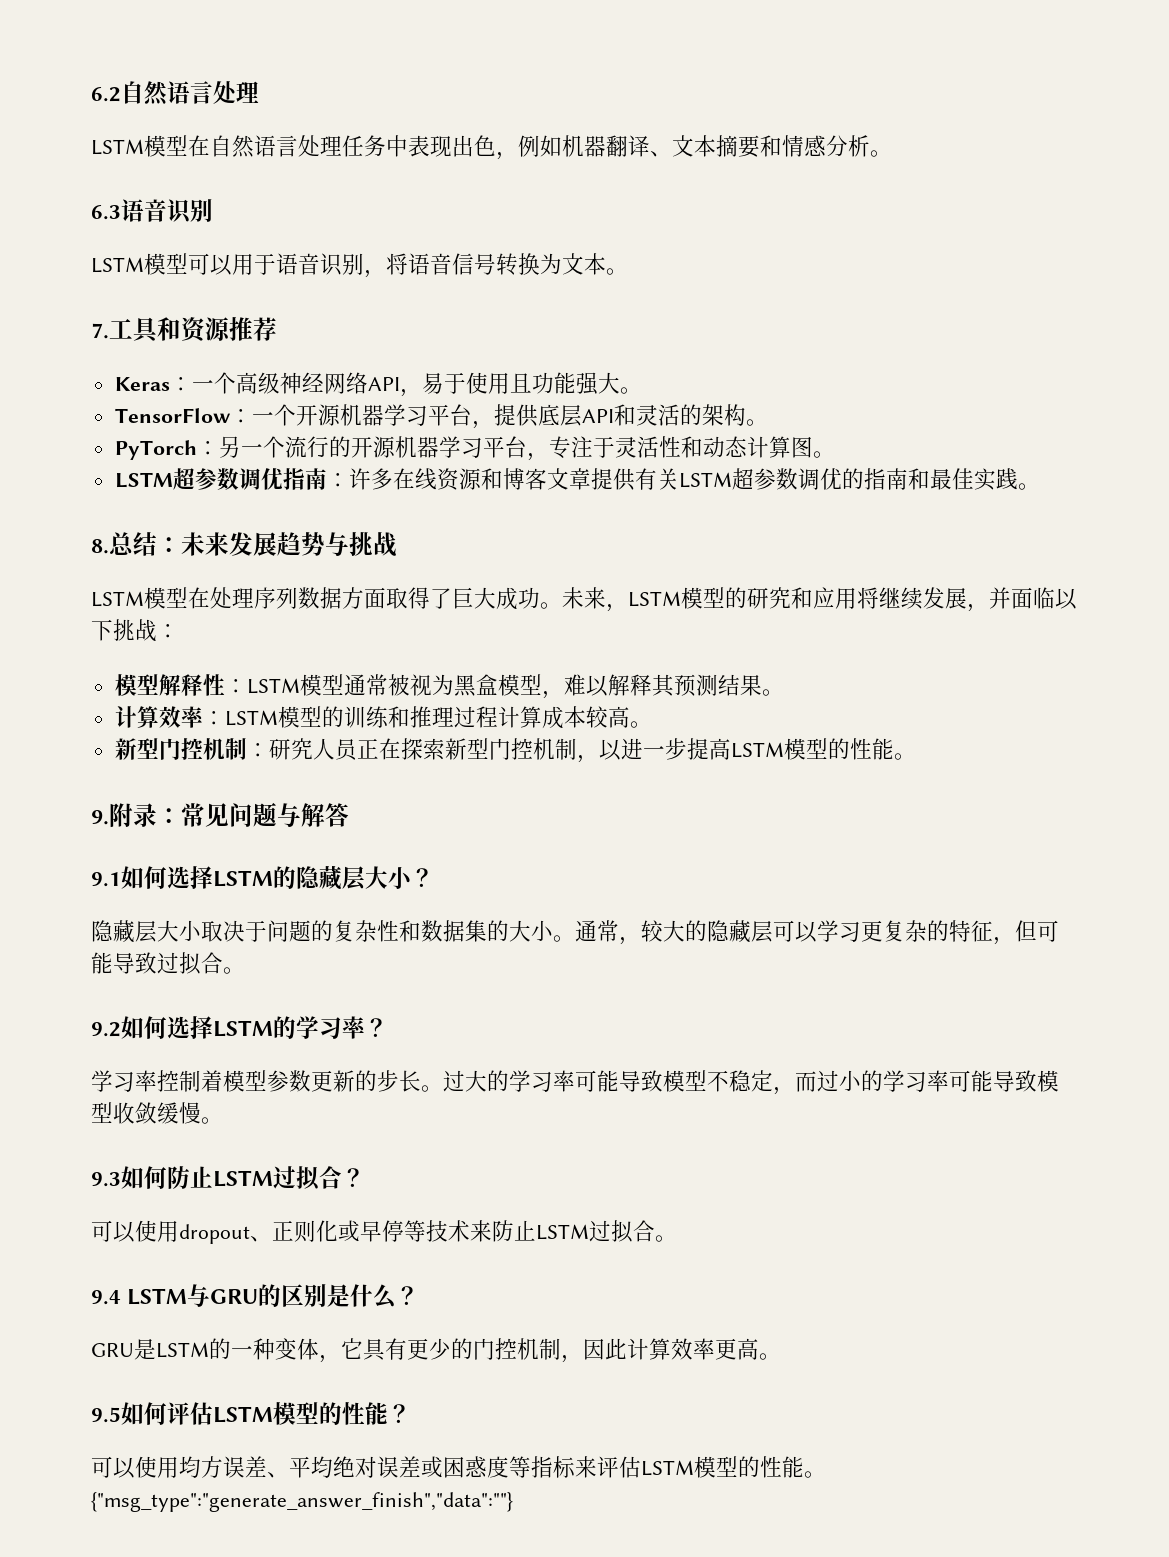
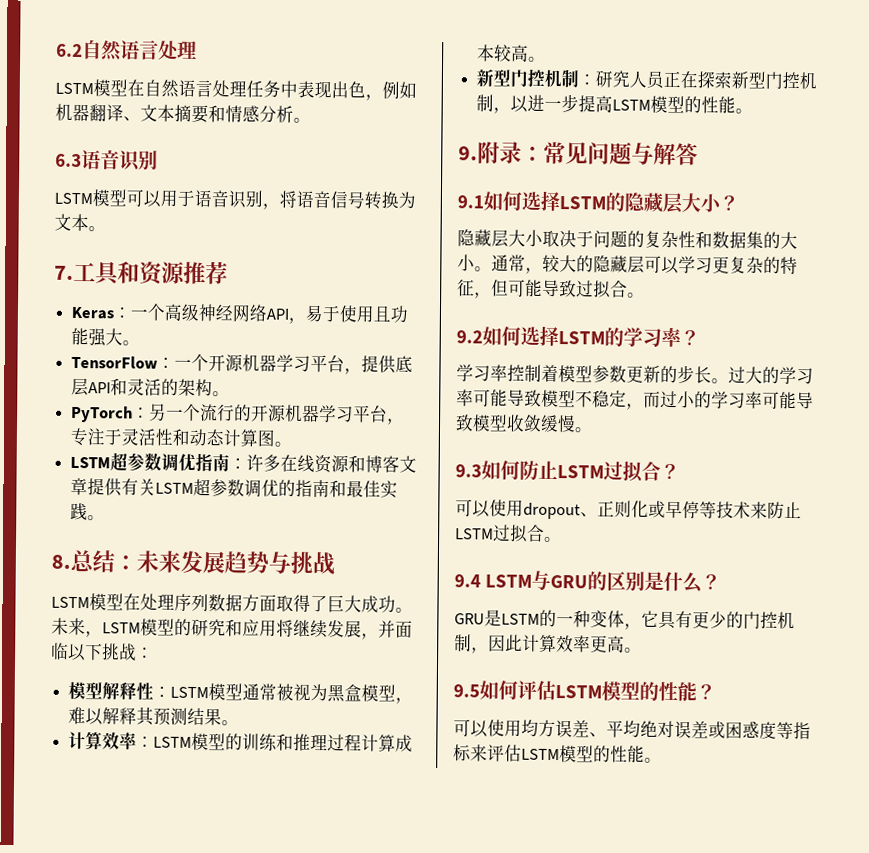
[91,1492,513,1512] {"msg_type":"generate_answer_finish","data":""} -> (662, 760) none

